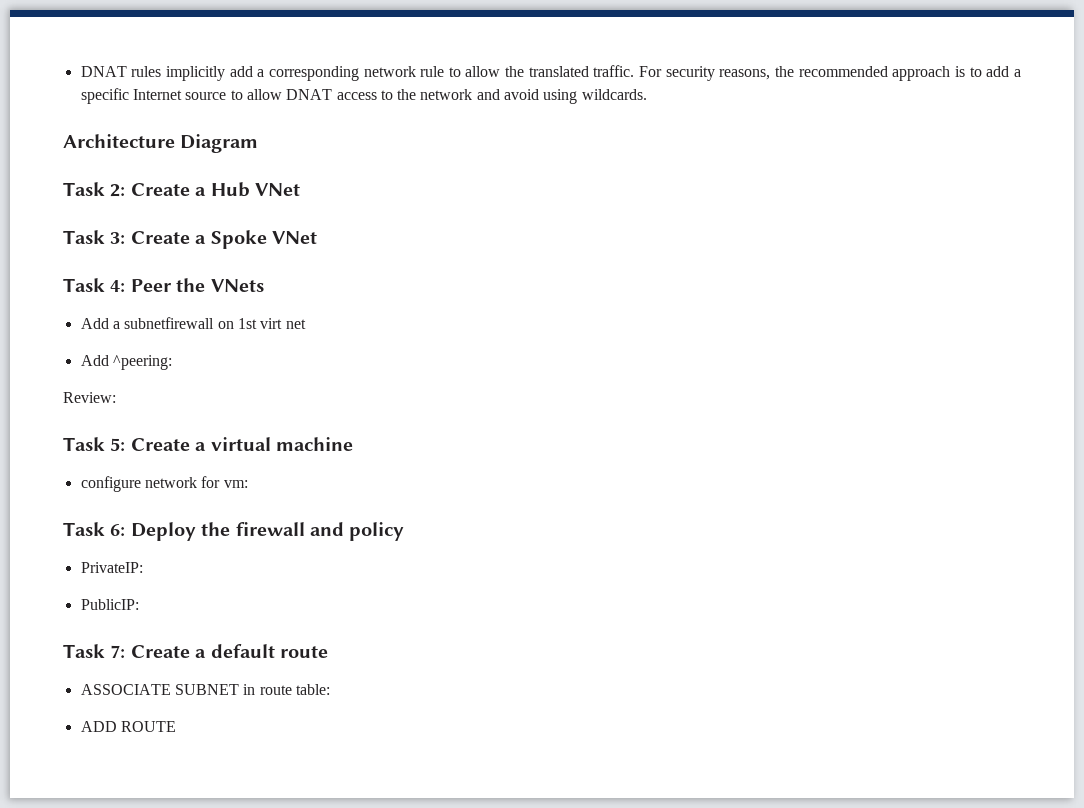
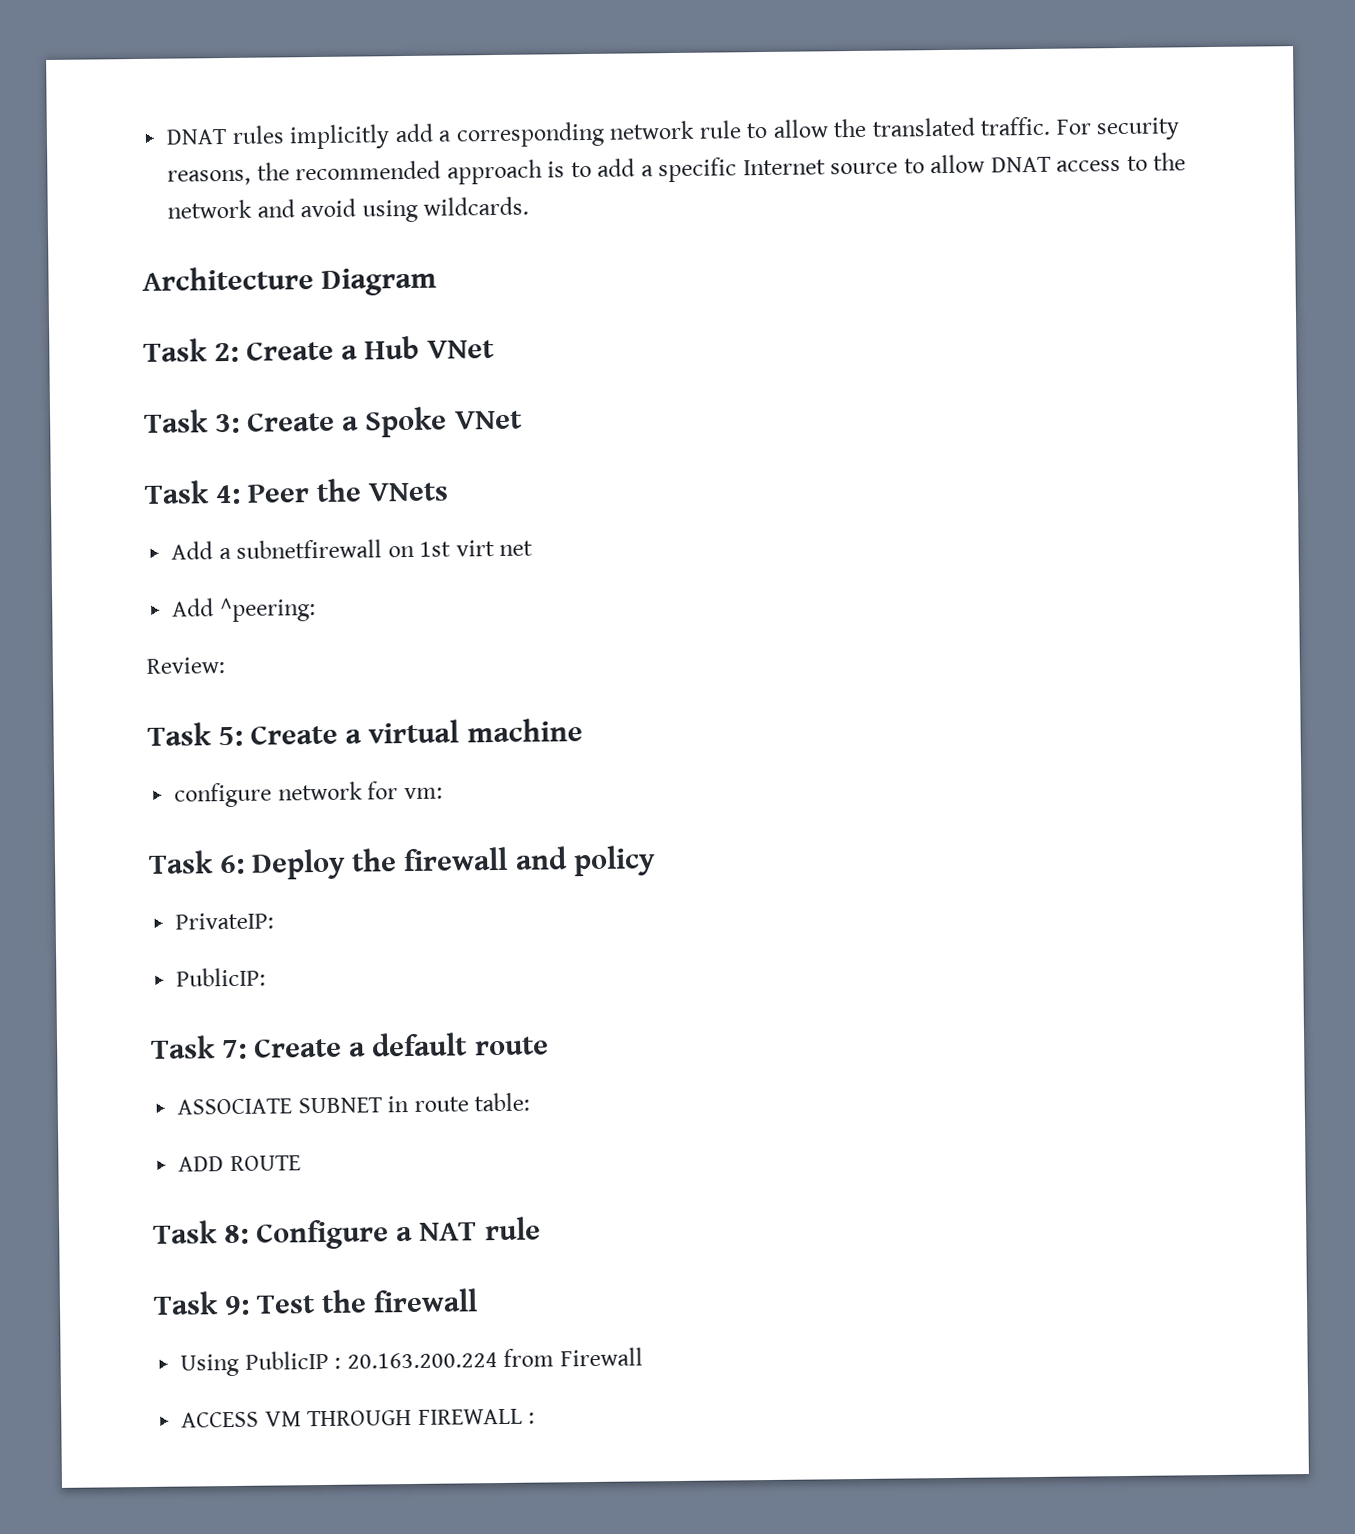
(176, 726) none -> [153,1216,541,1250] [153,1288,479,1316] [180,1347,643,1377] [181,1408,536,1428] // Task 8: Configure a NAT rule // Task 9: Test the firewall // Using PublicIP : 20.163.200.224 from Firewall // ACCESS VM THROUGH FIREWALL :

